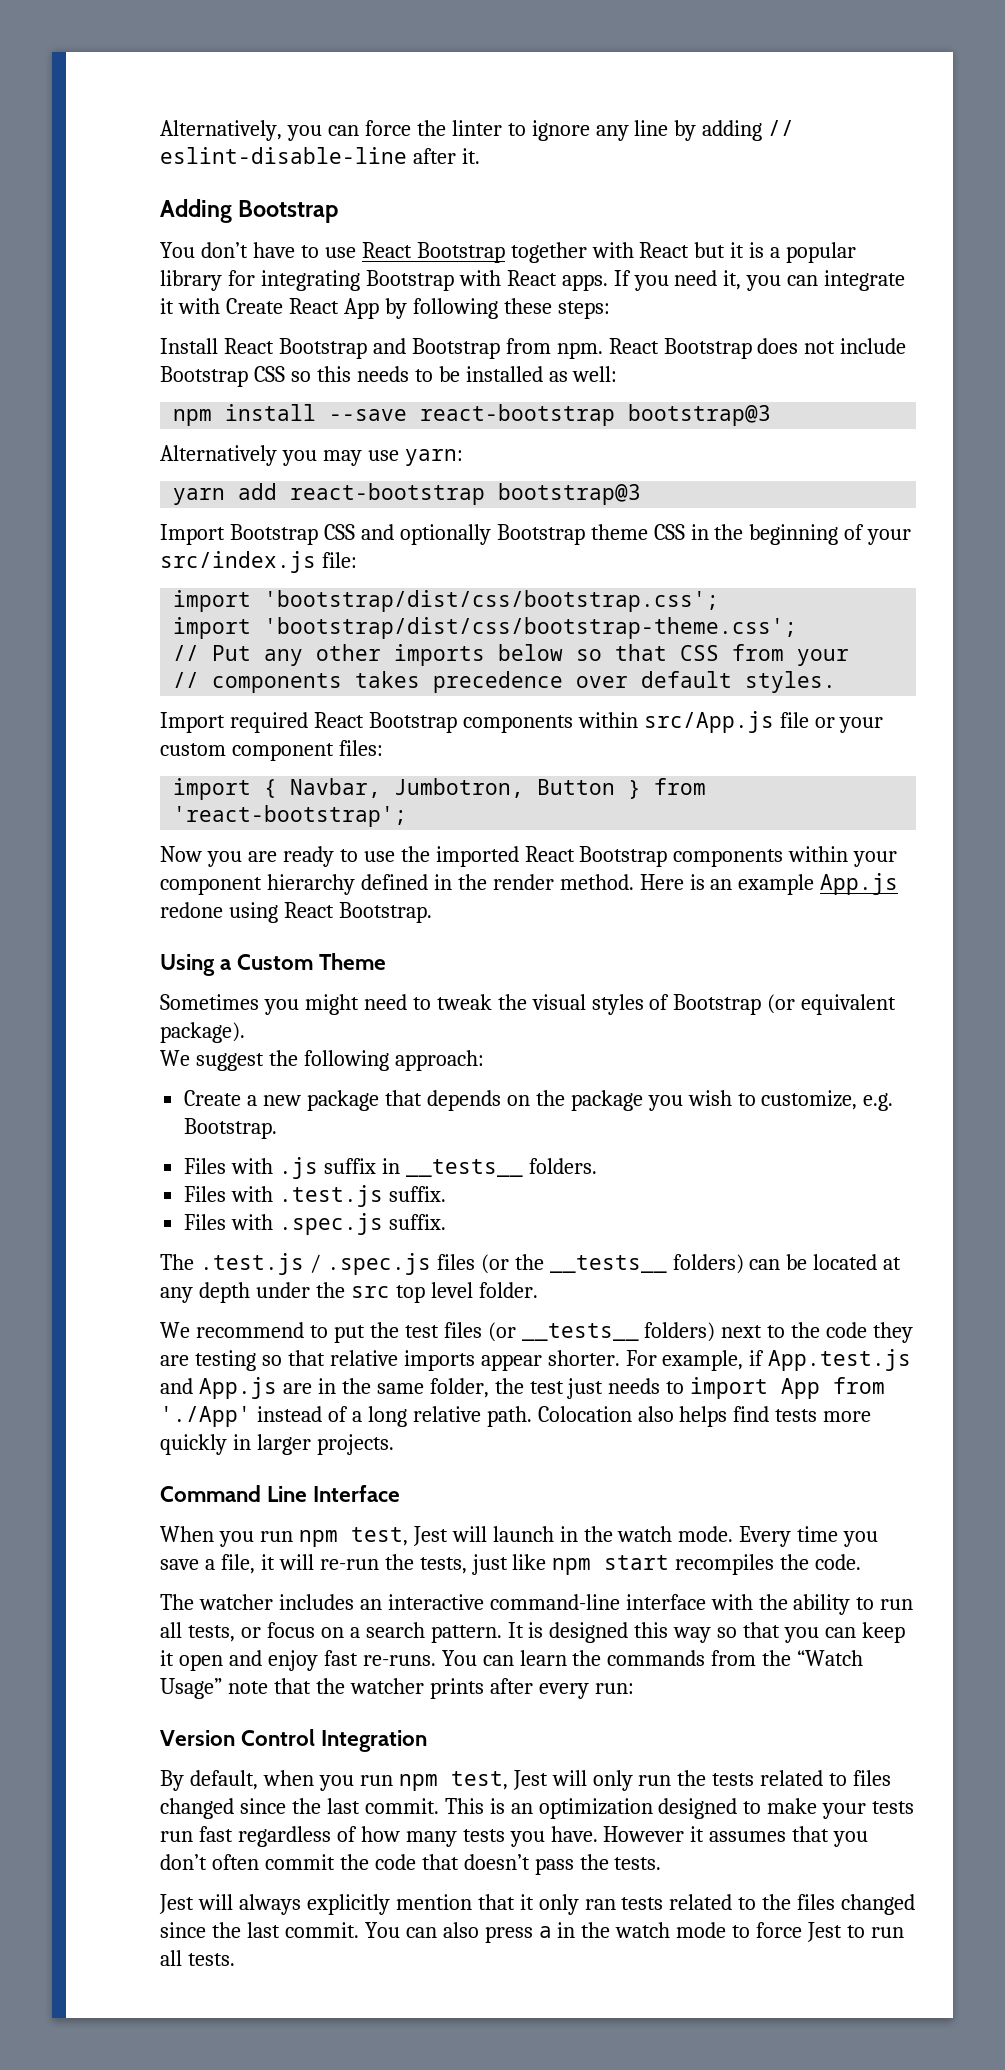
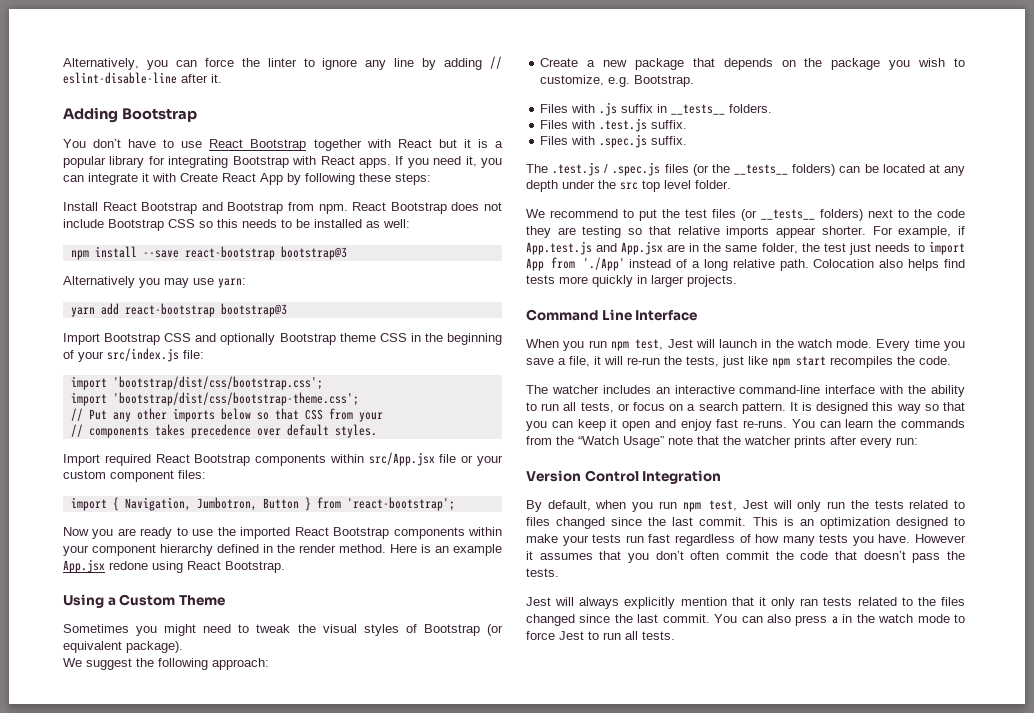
[643,711,774,733] src/App.js -> [368,452,435,466] src/App.jsx
[290,778,382,798] Navbar, -> [124,497,191,511] Navigation,
[820,873,899,895] App.js -> [63,559,105,573] App.jsx
[198,1377,277,1399] App.js -> [621,241,664,255] App.jsx

